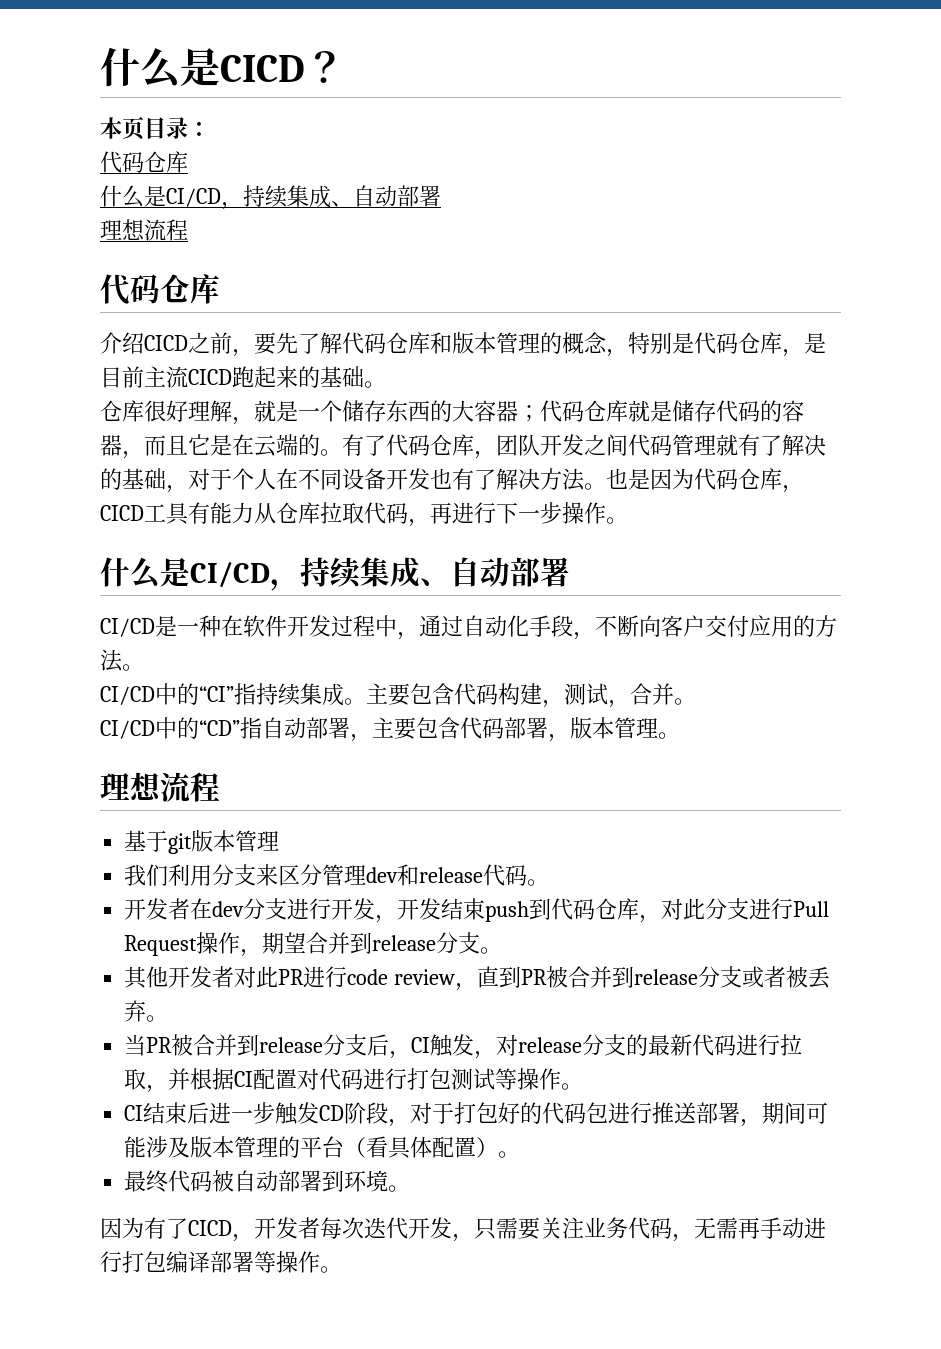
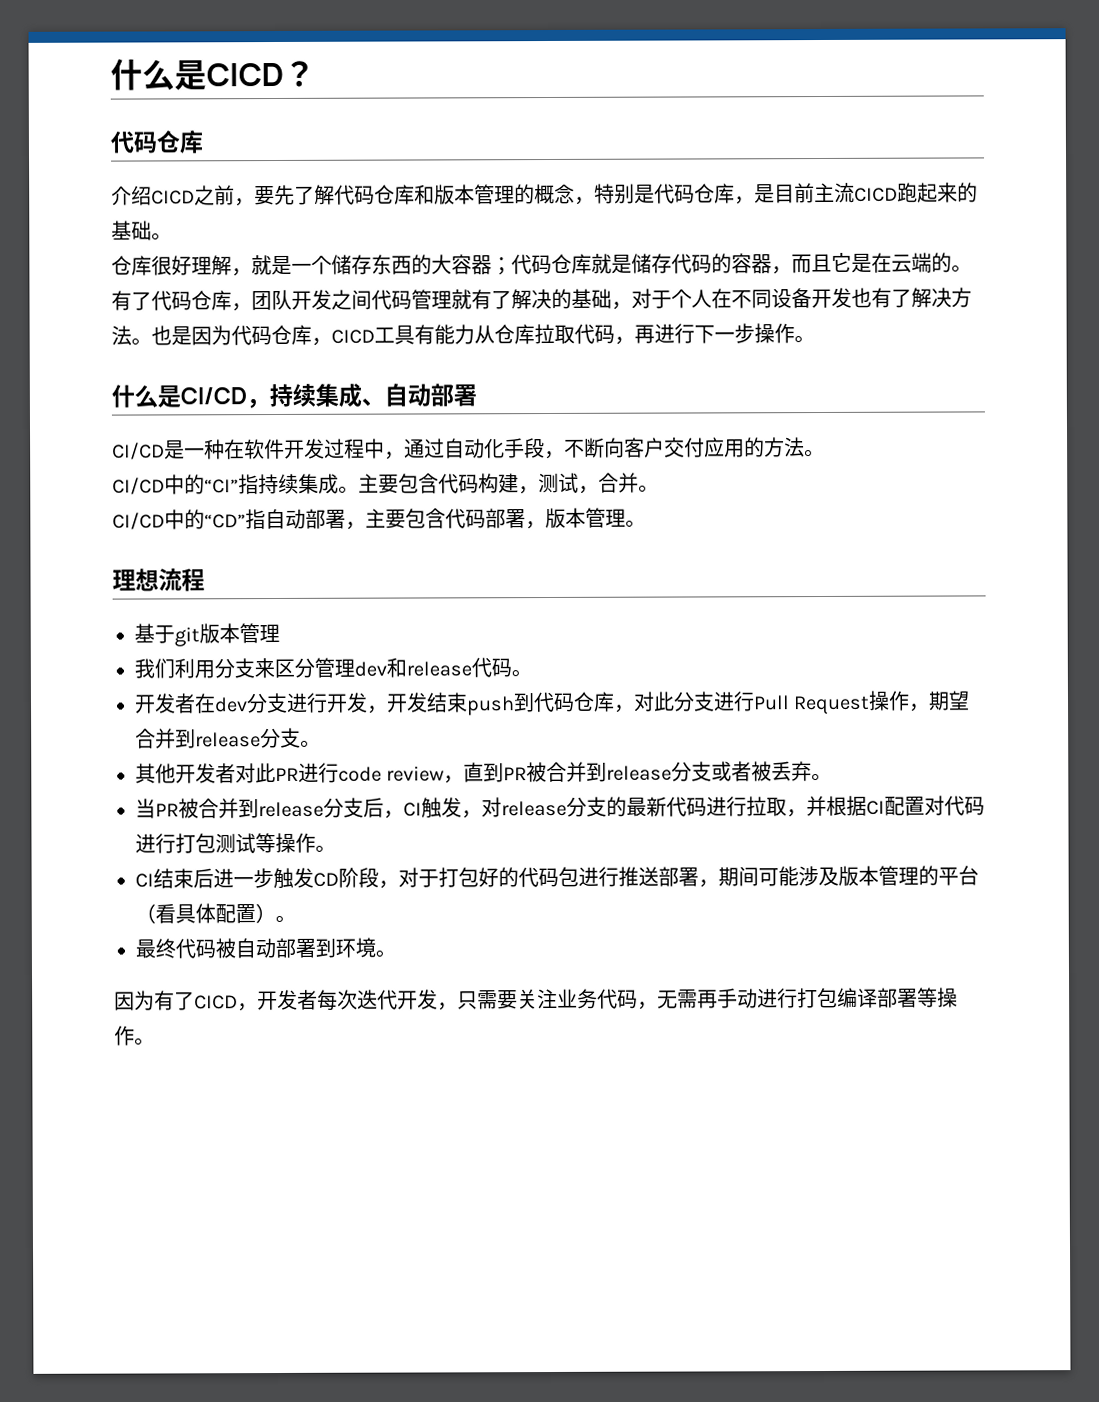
[100,117,210,140] [100,151,188,173] [100,185,441,210] [100,219,188,241] // 本页目录： // 代码仓库 // 什么是CI/CD，持续集成、自动部署 // 理想流程 -> (316, 73) none

